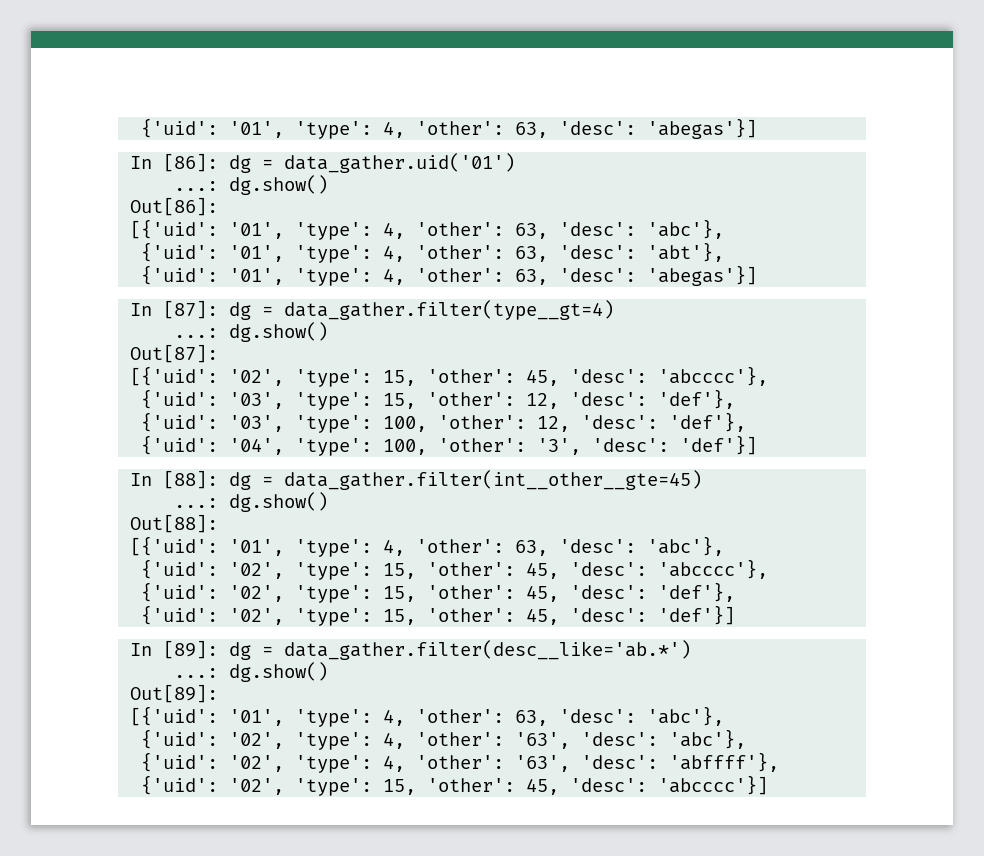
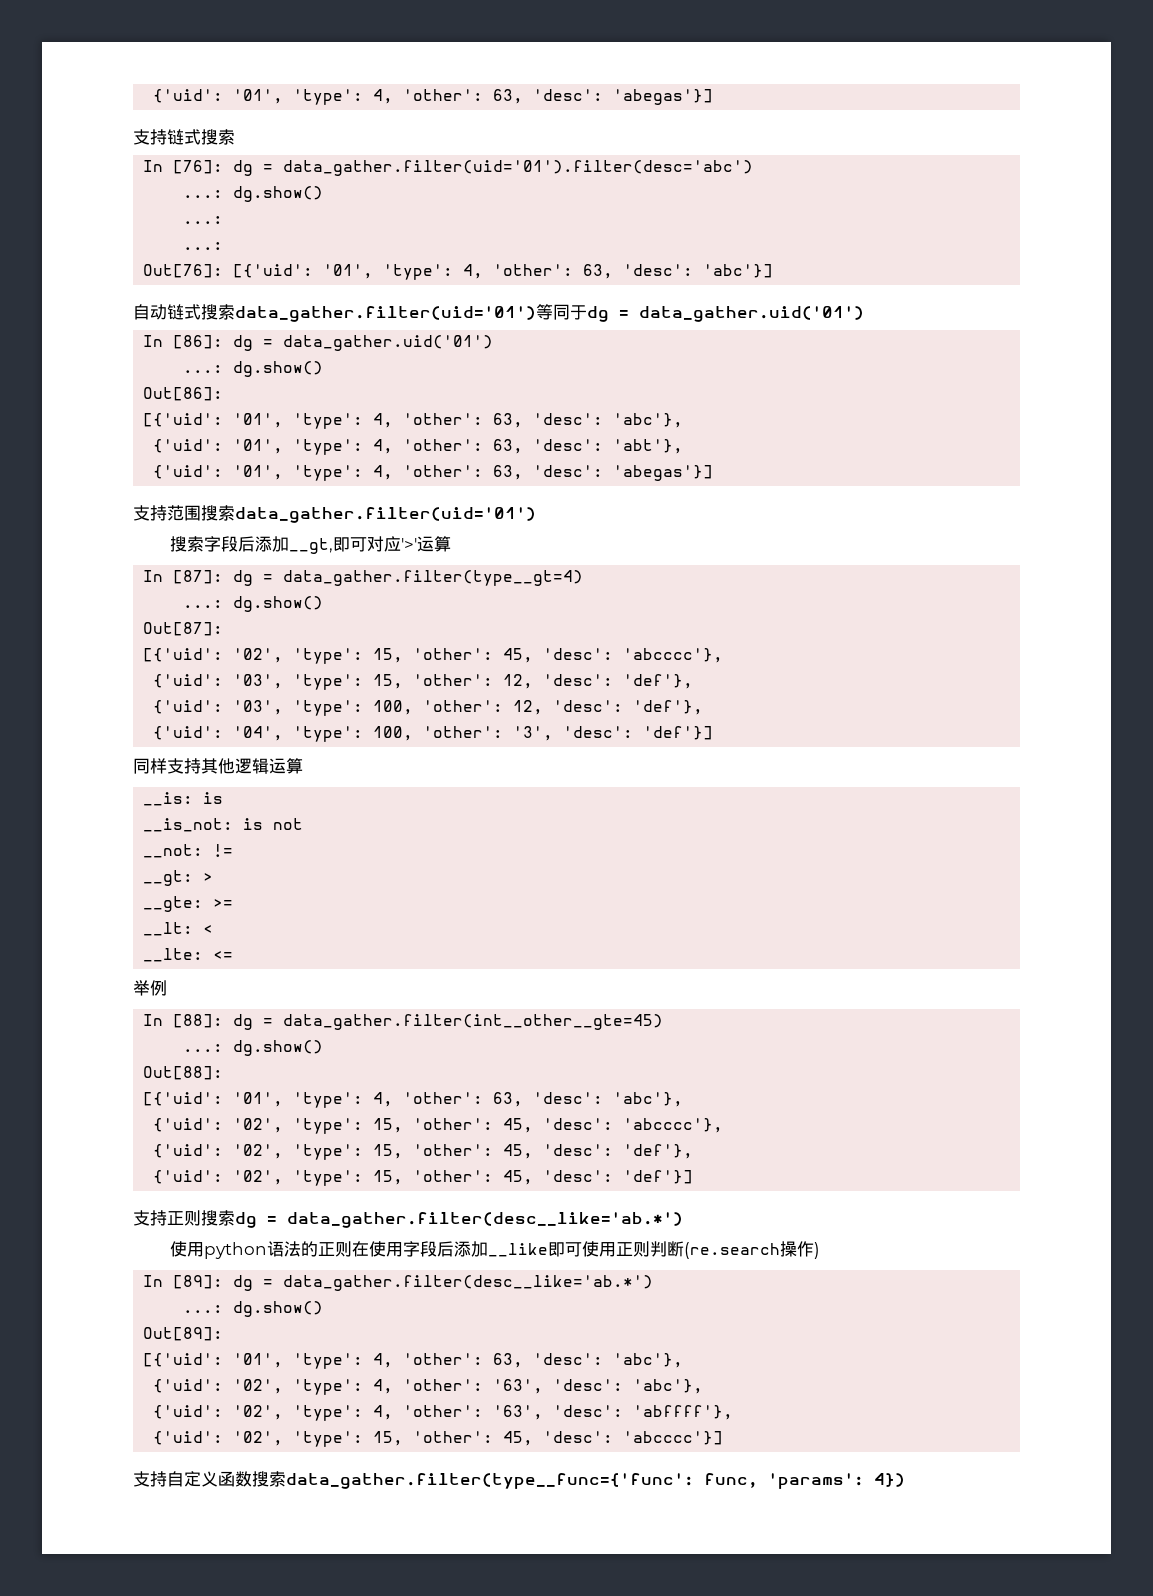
[141,118,757,139] {'uid': '01', 'type': 4, 'other': 63, 'desc': 'abegas'}] -> [153,89,714,105] [133,129,235,145] [143,160,754,176] [183,186,324,202] [183,216,224,224] [183,242,224,250] [143,264,774,280] [133,304,864,322] {'uid': '01', 'type': 4, 'other': 63, 'desc': 'abegas'}] // 支持链式搜索 // In [76]: dg = data_gather.filter(uid='01').filter(desc='abc') // ...: dg.show() // ...: // ...: // Out[76]: [{'uid': '01', 'type': 4, 'other': 63, 'desc': 'abc'}] // 自动链式搜索data_gather.filter(uid='01')等同于dg = data_gather.uid('01')
(757, 275) none -> [133,505,536,523] [169,536,451,554] // 支持范围搜索data_gather.filter(uid='01') // 搜索字段后添加__gt,即可对应'>'运算
(757, 445) none -> [133,758,303,774] [143,792,224,806] [143,818,304,832] [143,844,234,858] [143,870,214,886] [143,896,234,912] [143,922,214,936] [143,948,234,962] [133,980,167,996] // 同样支持其他逻辑运算 // __is: is // __is_not: is not // __not: != // __gt: > // __gte: >= // __lt: < // __lte: <= // 举例
(735, 615) none -> [133,1210,683,1228] [169,1241,820,1259] // 支持正则搜索dg = data_gather.filter(desc__like='ab.*') // 使用python语法的正则在使用字段后添加__like即可使用正则判断(re.search操作)
(768, 785) none -> [133,1471,905,1489] // 支持自定义函数搜索data_gather.filter(type__func={'func': func, 'params': 4})

